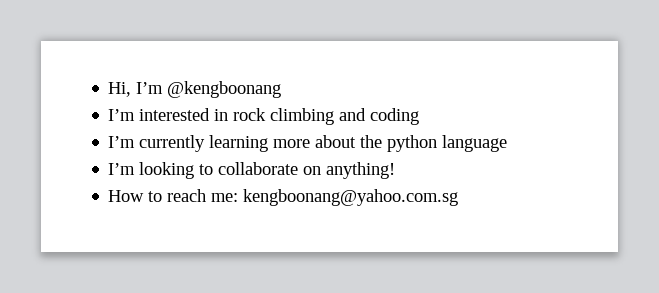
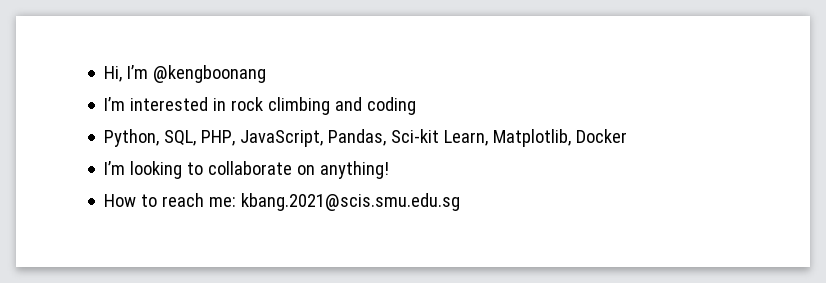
[108,135,508,152] I’m currently learning more about the python language -> [104,129,628,147] Python, SQL, PHP, JavaScript, Pandas, Sci-kit Learn, Matplotlib, Docker
[243,189,459,206] kengboonang@yahoo.com.sg -> [241,193,461,211] kbang.2021@scis.smu.edu.sg

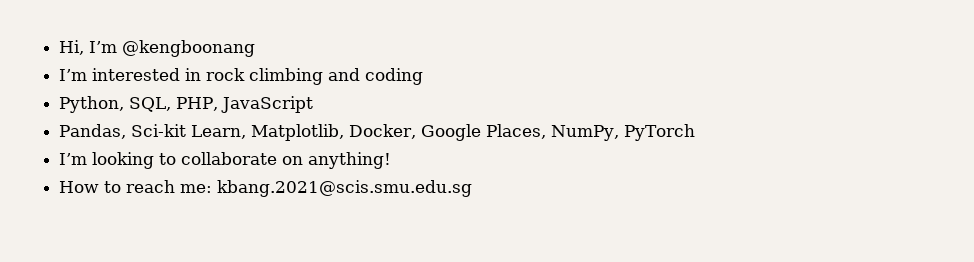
[240,130,324,147] JavaScript, -> [221,96,314,113] JavaScript //
[576,129,628,143] Docker -> [349,124,696,141] Docker, Google Places, NumPy, PyTorch

